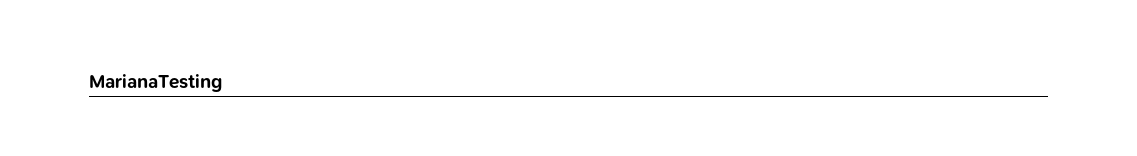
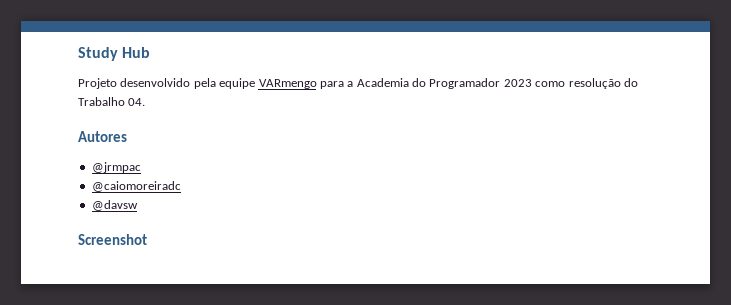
[89,74,222,92] MarianaTesting -> [78,47,151,61] [78,78,638,89] [78,97,146,106] [78,131,127,142] [91,162,141,173] [91,181,181,192] [91,200,138,211] [78,234,147,245] Study Hub // Projeto desenvolvido pela equipe VARmengo para a Academia do Programador 2023 como resolução do Trabalho 04. // Autores // @jrmpac // @caiomoreiradc // @davsw // Screenshot

